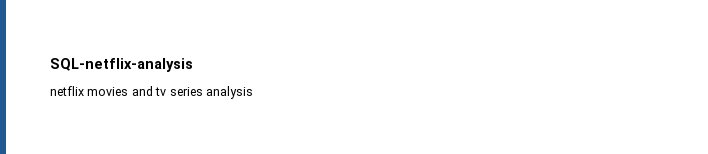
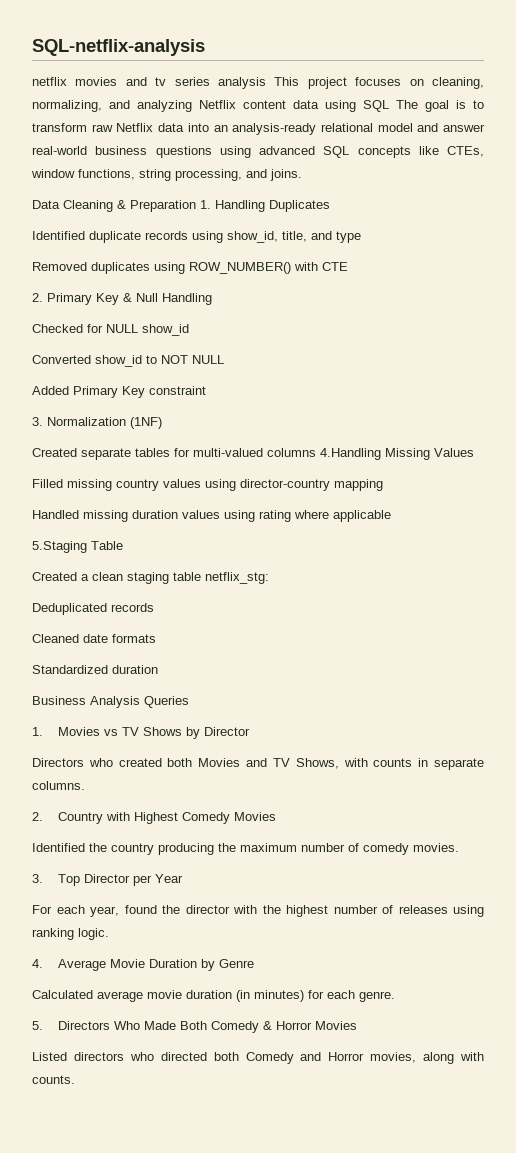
(253, 92) none -> [274,77,484,89] [32,100,484,112] [32,123,485,135] [32,146,484,158] [31,169,302,181] [32,200,330,212] [32,231,361,243] [32,262,348,274] [32,293,212,305] [32,324,189,336] [32,355,224,367] [32,386,206,398] [32,417,162,429] [32,448,474,460] [32,479,383,491] [32,510,391,522] [32,541,123,553] [32,572,269,584] [32,603,154,615] [32,634,156,643] [32,665,158,674] [32,696,189,708] [32,727,250,739] [32,758,484,770] [32,781,85,790] [32,812,276,824] [32,843,459,855] [32,874,183,886] [32,905,484,917] [32,928,109,940] [32,959,254,971] [32,990,395,1002] [32,1021,357,1033] [32,1052,484,1064] [32,1075,75,1084] This project focuses on cleaning, normalizing, and analyzing Netflix content data using SQL The goal is to transform raw Netflix data into an analysis-ready relational model and answer real-world business questions using advanced SQL concepts like CTEs, window functions, string processing, and joins. // Data Cleaning & Preparation 1. Handling Duplicates // Identified duplicate records using show_id, title, and type // Removed duplicates using ROW_NUMBER() with CTE // 2. Primary Key & Null Handling // Checked for NULL show_id // Converted show_id to NOT NULL // Added Primary Key constraint // 3. Normalization (1NF) // Created separate tables for multi-valued columns 4.Handling Missing Values // Filled missing country values using director-country mapping // Handled missing duration values using rating where applicable // 5.Staging Table // Created a clean staging table netflix_stg: // Deduplicated records // Cleaned date formats // Standardized duration // Business Analysis Queries // 1. Movies vs TV Shows by Director // Directors who created both Movies and TV Shows, with counts in separate columns. // 2. Country with Highest Comedy Movies // Identified the country producing the maximum number of comedy movies. // 3. Top Director per Year // For each year, found the director with the highest number of releases using ranking logic. // 4. Average Movie Duration by Genre // Calculated average movie duration (in minutes) for each genre. // 5. Directors Who Made Both Comedy & Horror Movies // Listed directors who directed both Comedy and Horror movies, along with counts.

